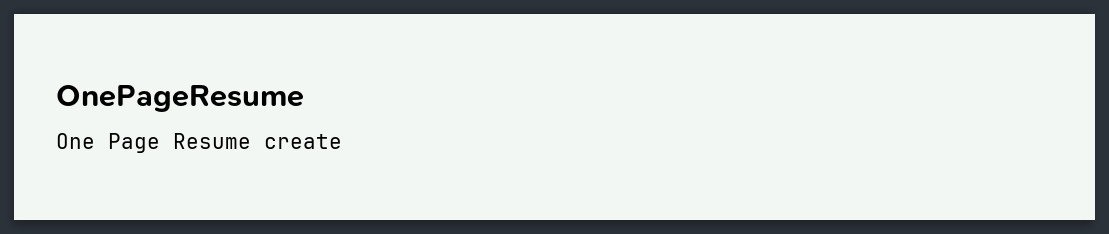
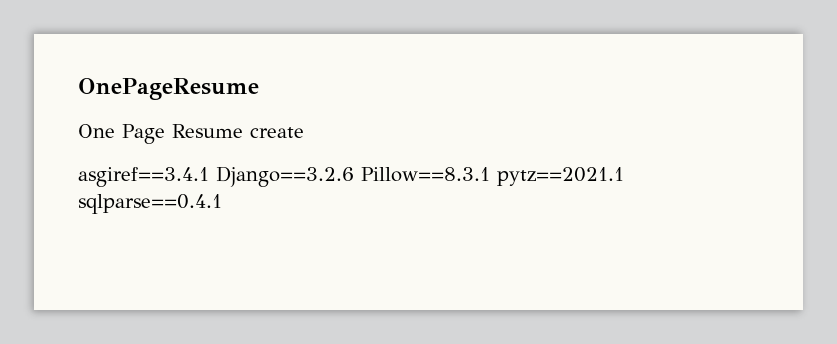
(342, 141) none -> [78,166,624,187] [78,194,222,214] // asgiref==3.4.1 Django==3.2.6 Pillow==8.3.1 pytz==2021.1 sqlparse==0.4.1

